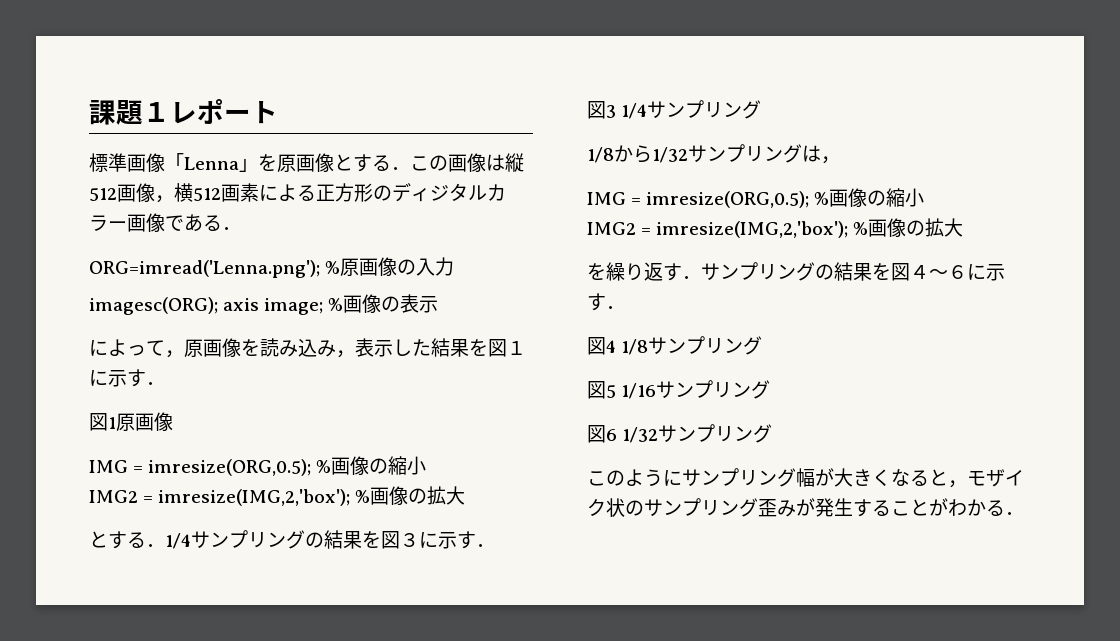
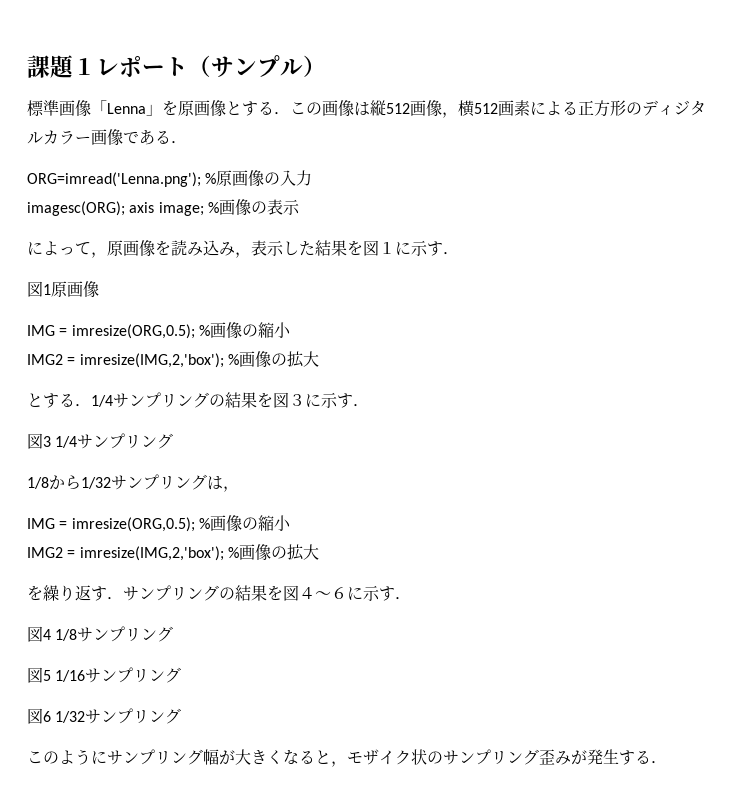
(278, 112) none -> [188,55,326,78] （サンプル）
[891,498,1005,516] ことがわかる -> (651, 757) none

